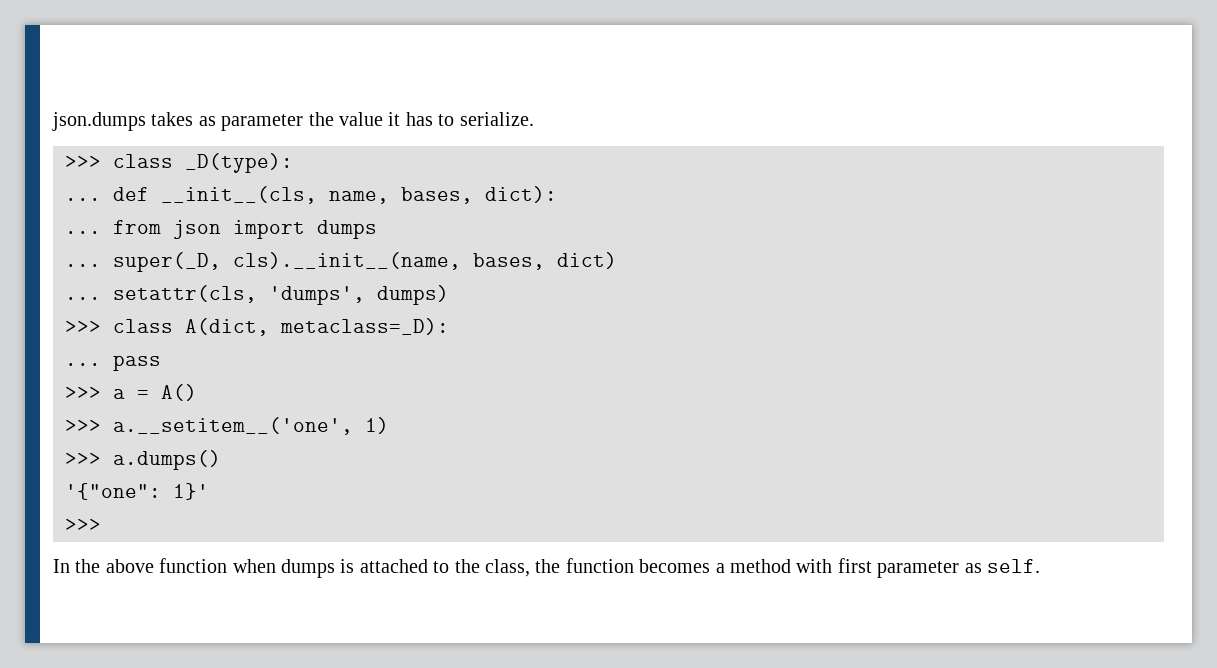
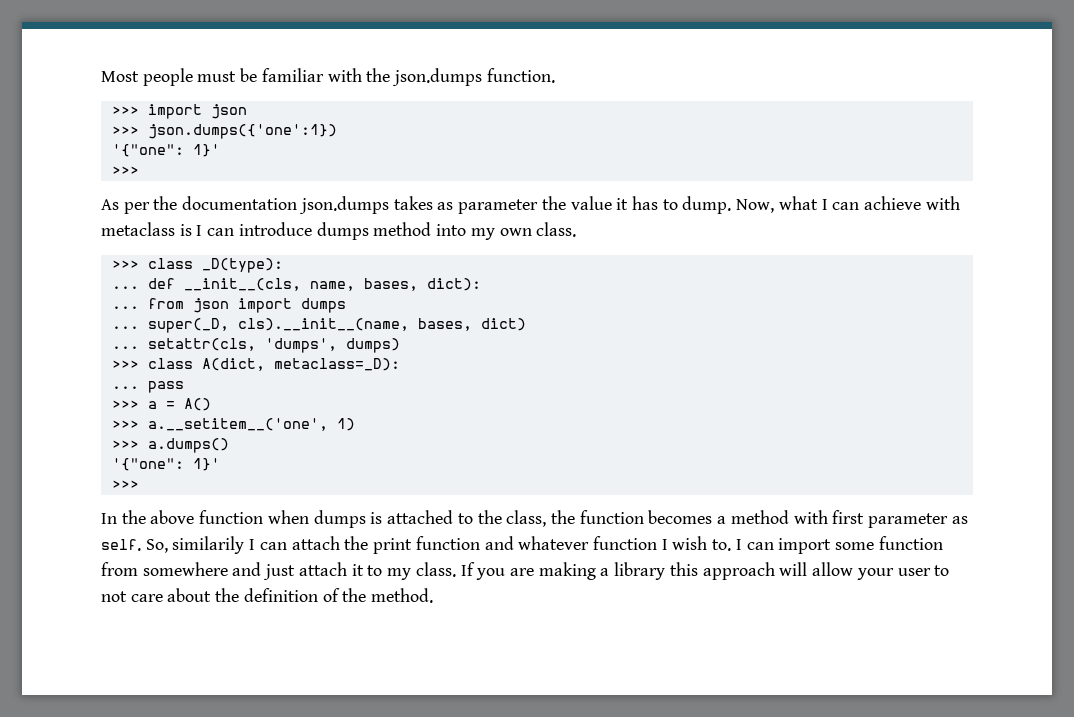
(52, 121) none -> [101,68,555,86] [111,104,247,119] [111,124,337,139] [111,144,220,157] [111,166,139,175] [101,196,298,214] Most people must be familiar with the json.dumps function. // >>> import json // >>> json.dumps({'one':1}) // '{"one": 1}' // >>> // As per the documentation
[459,112,534,126] serialize. -> [682,196,960,214] [101,222,577,240] dump. Now, what I can achieve with metaclass is I can introduce dumps method into my own class.
(1040, 566) none -> [145,536,943,554] [101,562,950,580] [101,588,434,603] So, similarily I can attach the print function and whatever function I wish to. I can import some function from somewhere and just attach it to my class. If you are making a library this approach will allow your user to not care about the definition of the method.

